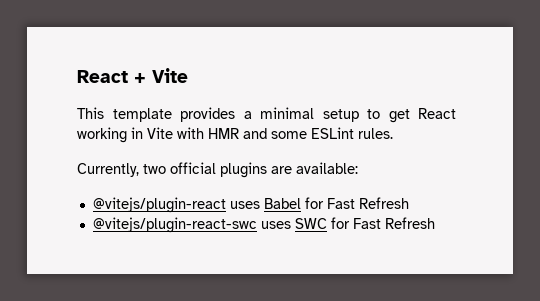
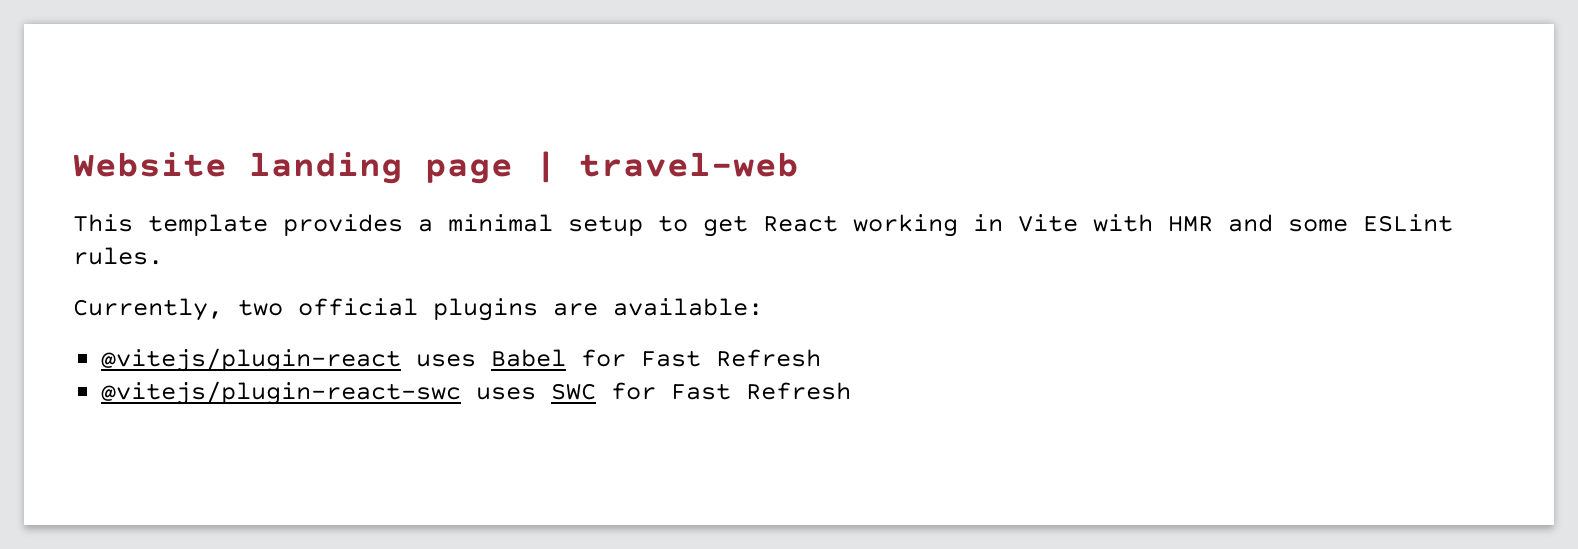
[77,68,188,83] React + Vite -> [73,151,799,184] Website landing page | travel-web

